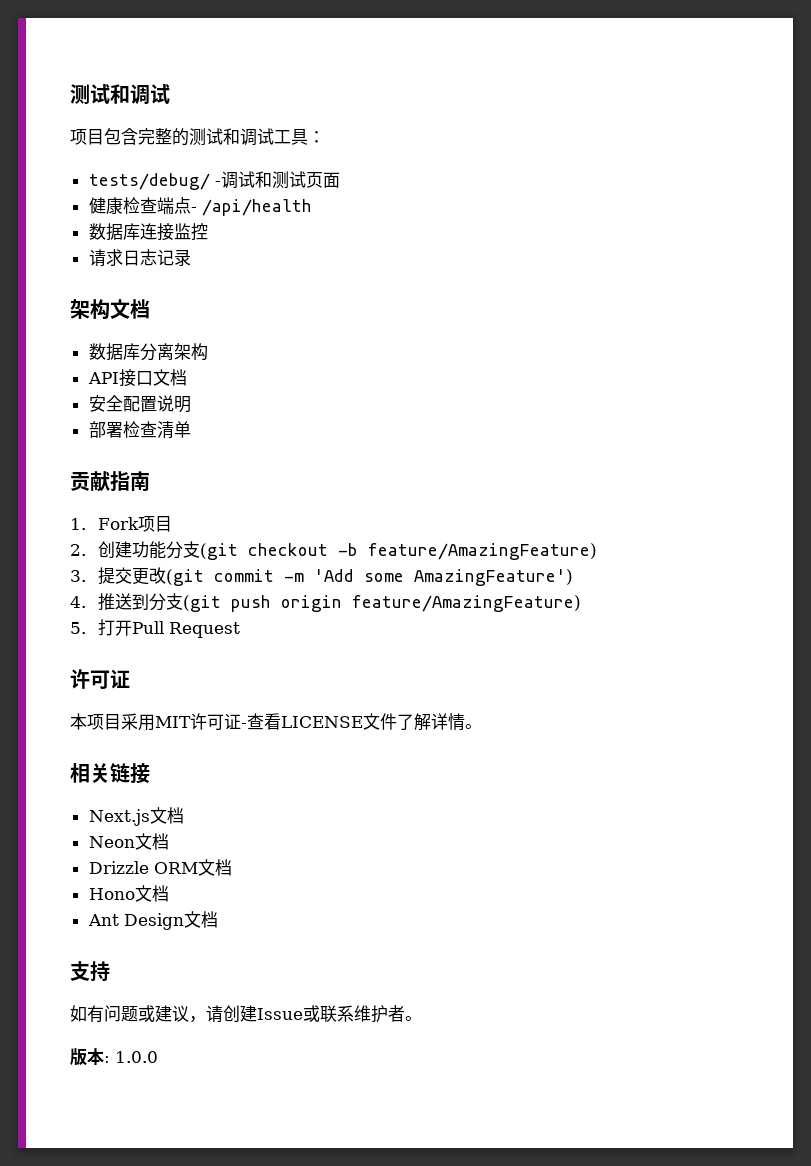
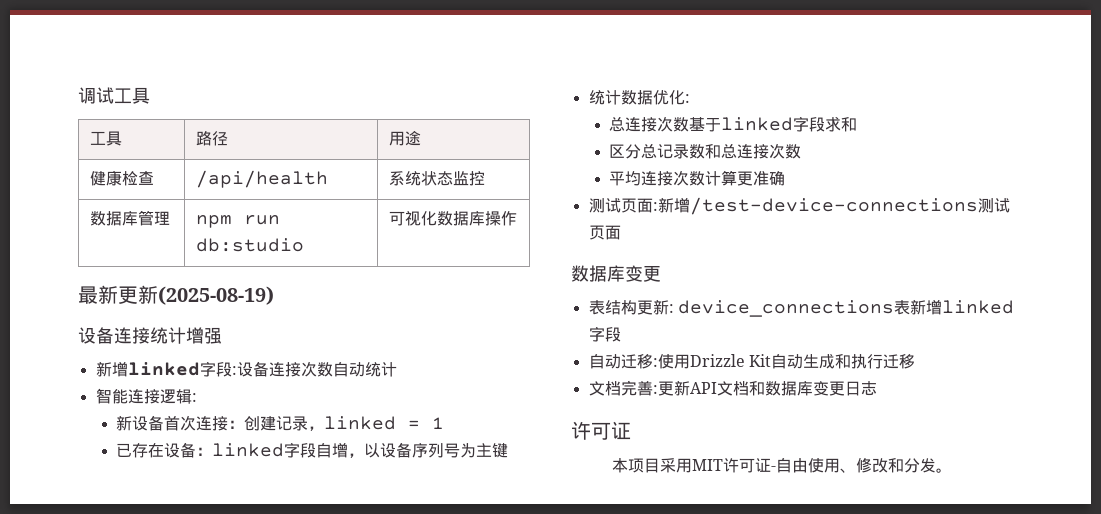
[70,84,170,105] [70,128,325,146] [88,171,340,190] [88,197,312,216] [88,223,208,241] [88,249,191,267] [70,299,150,320] [88,343,208,361] [87,369,187,387] [88,395,191,413] [88,421,191,439] [70,471,150,492] [70,516,172,532] [70,541,597,560] [70,567,573,586] [70,593,581,612] [70,619,240,638] 测试和调试 // 项目包含完整的测试和调试工具： // tests/debug/ -调试和测试页面 // 健康检查端点- /api/health // 数据库连接监控 // 请求日志记录 // 架构文档 // 数据库分离架构 // API接口文档 // 安全配置说明 // 部署检查清单 // 贡献指南 // 1. Fork项目 // 2.创建功能分支(git checkout -b feature/AmazingFeature) // 3.提交更改(git commit -m 'Add some AmazingFeature') // 4.推送到分支(git push origin feature/AmazingFeature) // 5.打开Pull Request -> [78,87,150,104] [89,131,122,146] [195,131,228,146] [388,130,421,146] [89,170,154,186] [195,170,328,188] [388,171,485,186] [89,210,170,226] [195,215,280,228] [195,238,304,252] [388,210,517,226] [78,285,274,305] [78,327,222,344] [95,361,397,377] [95,388,197,404] [116,415,445,431] [116,442,509,458] [588,90,690,105] [609,116,858,132] [609,143,802,159] [609,170,786,186] [588,197,1010,215] [588,225,621,240] [571,265,661,282] [588,299,1014,317] [588,326,621,342] [588,354,915,369] [588,380,877,396] 调试工具 // 工具 | 路径 | 用途 // 健康检查 | /api/health | 系统状态监控 // 数据库管理 | npm run db:studio | 可视化数据库操作 // 最新更新(2025-08-19) // 设备连接统计增强 // 新增linked字段:设备连接次数自动统计 // 智能连接逻辑: // 新设备首次连接：创建记录，linked = 1 // 已存在设备：linked字段自增，以设备序列号为主键 // 统计数据优化: // 总连接次数基于linked字段求和 // 区分总记录数和总连接次数 // 平均连接次数计算更准确 // 测试页面:新增/test-device-connections测试页面 // 数据库变更 // 表结构更新: device_connections表新增linked字段 // 自动迁移:使用Drizzle Kit自动生成和执行迁移 // 文档完善:更新API文档和数据库变更日志
[247,713,482,731] [70,763,150,784] [88,807,184,826] [88,833,169,850] [88,859,232,876] [88,885,169,902] [87,911,218,930] [70,961,110,982] [70,1005,422,1023] [70,1048,158,1066] 查看LICENSE文件了解详情。 // 相关链接 // Next.js文档 // Neon文档 // Drizzle ORM文档 // Hono文档 // Ant Design文档 // 支持 // 如有问题或建议，请创建Issue或联系维护者。 // 版本: 1.0.0 -> [775,457,952,473] 自由使用、修改和分发。

